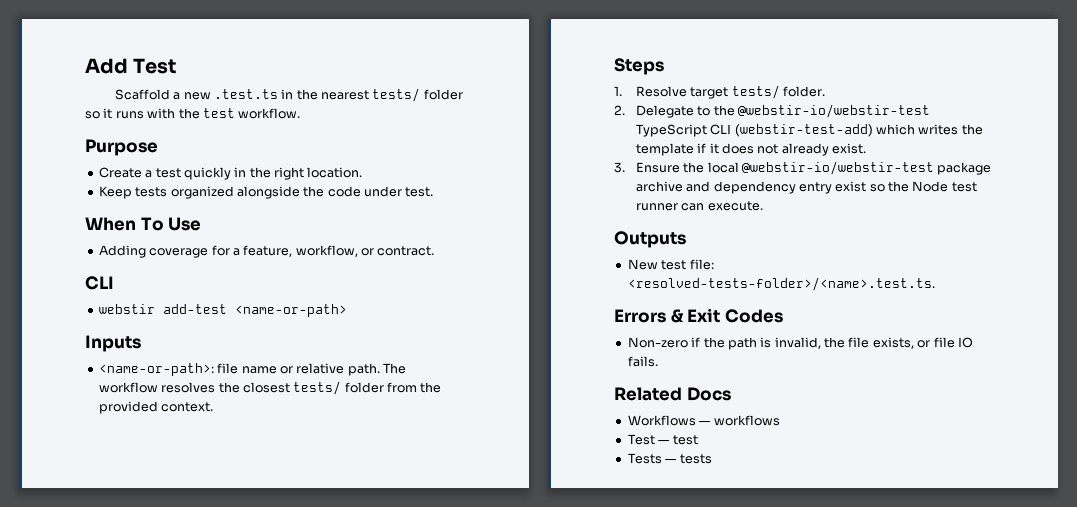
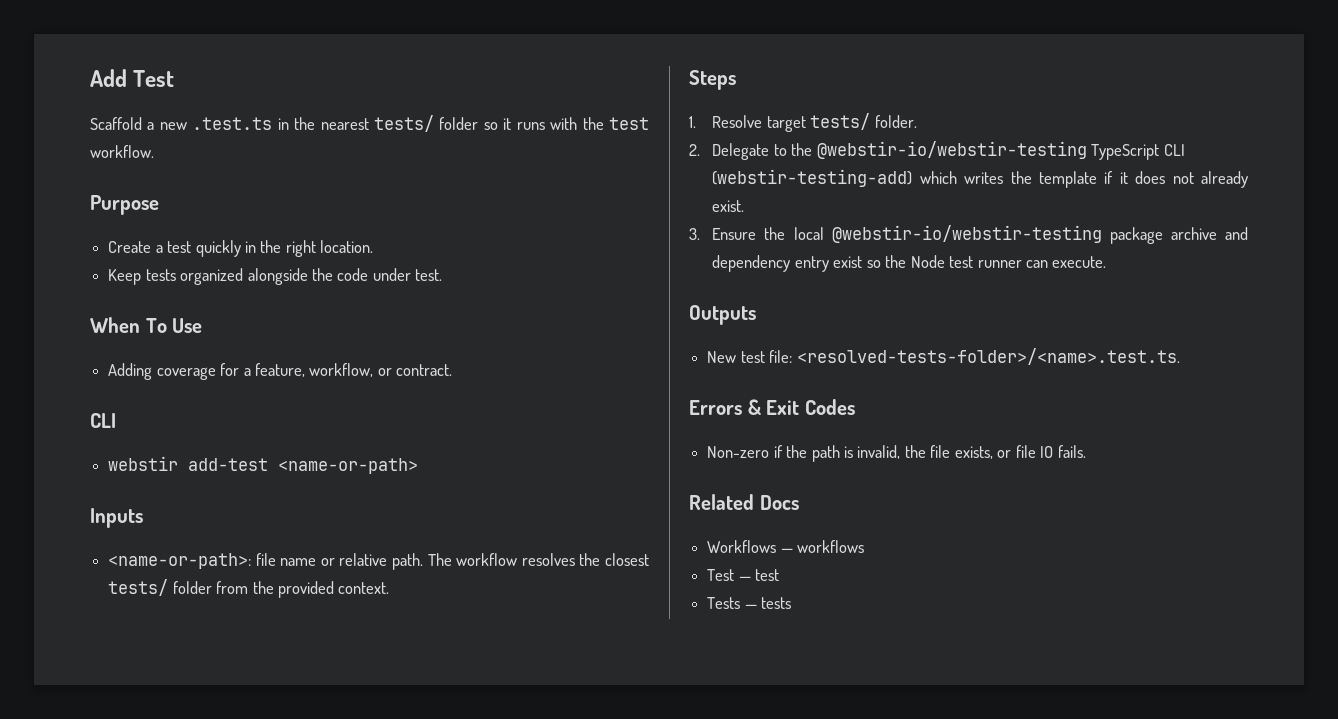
[737,104,930,118] @webstir-io/webstir-test -> [816,141,1087,159] @webstir-io/webstir-testing
[734,124,873,137] (webstir-test-add) -> [712,169,913,187] (webstir-testing-add)
[741,161,934,175] @webstir-io/webstir-test -> [831,225,1102,243] @webstir-io/webstir-testing

